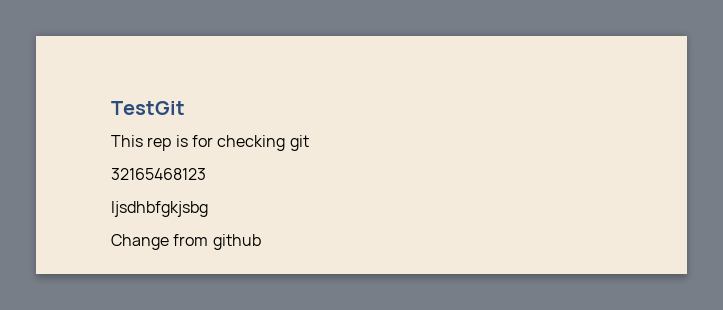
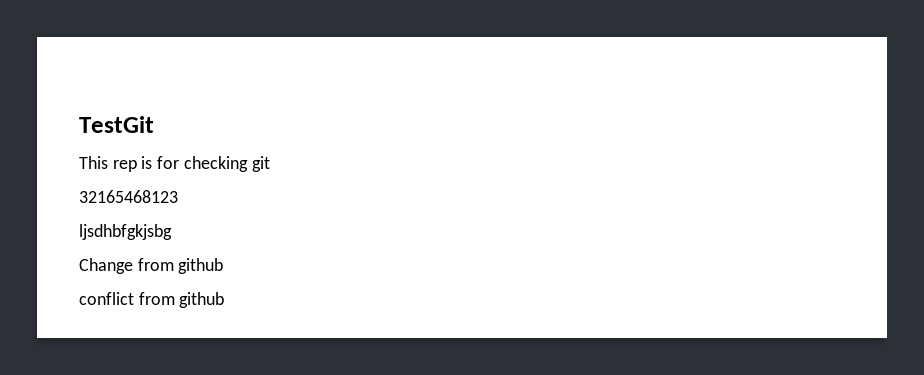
(261, 242) none -> [79,292,225,308] // conflict from github

